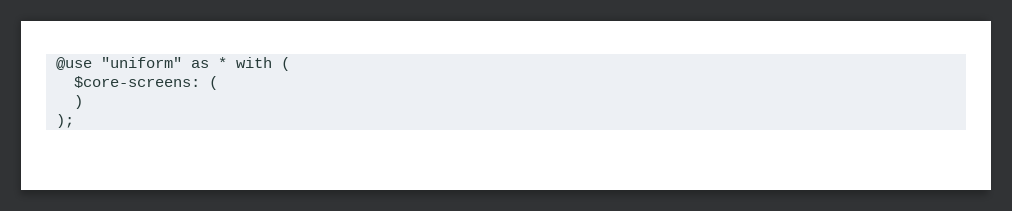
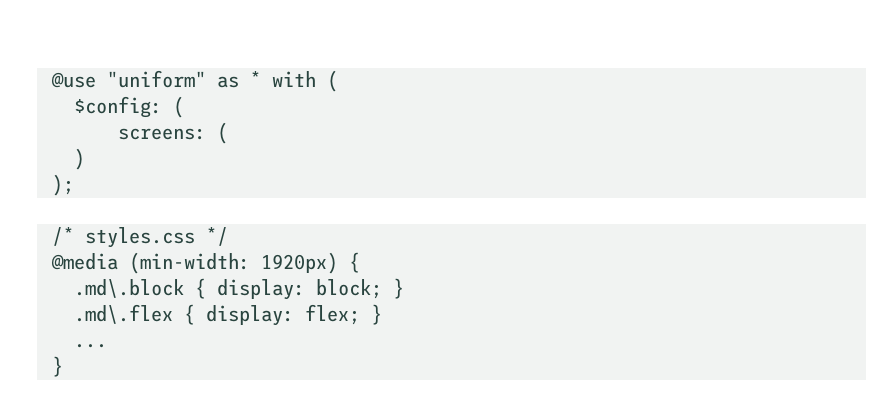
[73,76,200,88] $core-screens: -> [73,96,184,118] [117,128,206,140] $config: ( // screens:
(74, 121) none -> [51,227,228,248] [50,252,360,274] [73,278,404,300] [73,304,382,326] [73,344,107,348] [51,356,63,377] // /* styles.css */ // @media (min-width: 1920px) { // .md\.block { display: block; } // .md\.flex { display: flex; } // ... // }

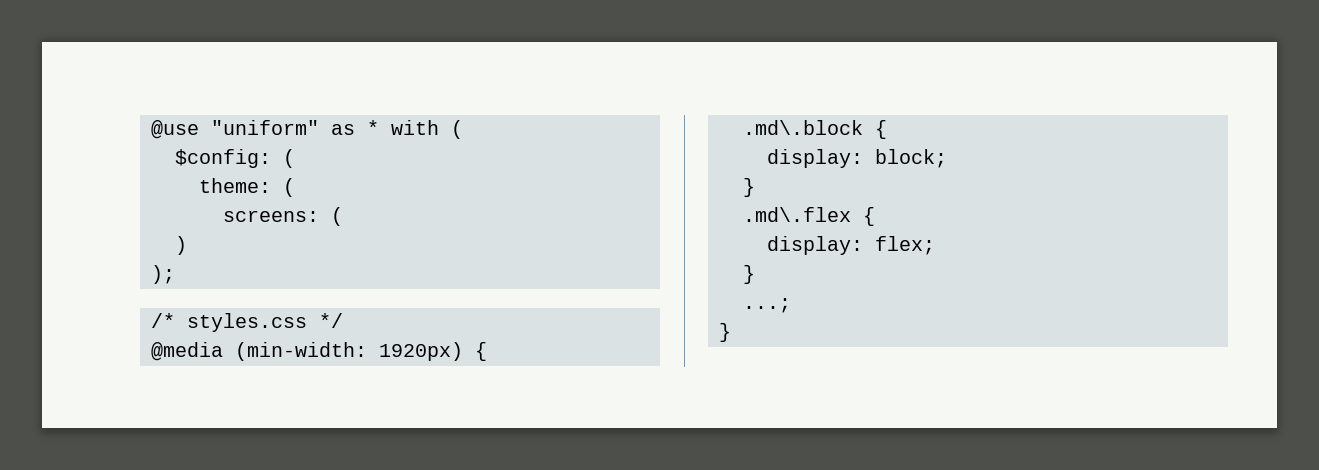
(184, 107) none -> [199,178,296,197] // theme: (
(206, 288) none -> (888, 129) //
(382, 289) none -> (948, 158) //
(195, 314) none -> (876, 216) //
[370,304,382,325] [73,344,107,348] } // ... -> [743,265,756,284] [743,298,792,313] // } // ...;

